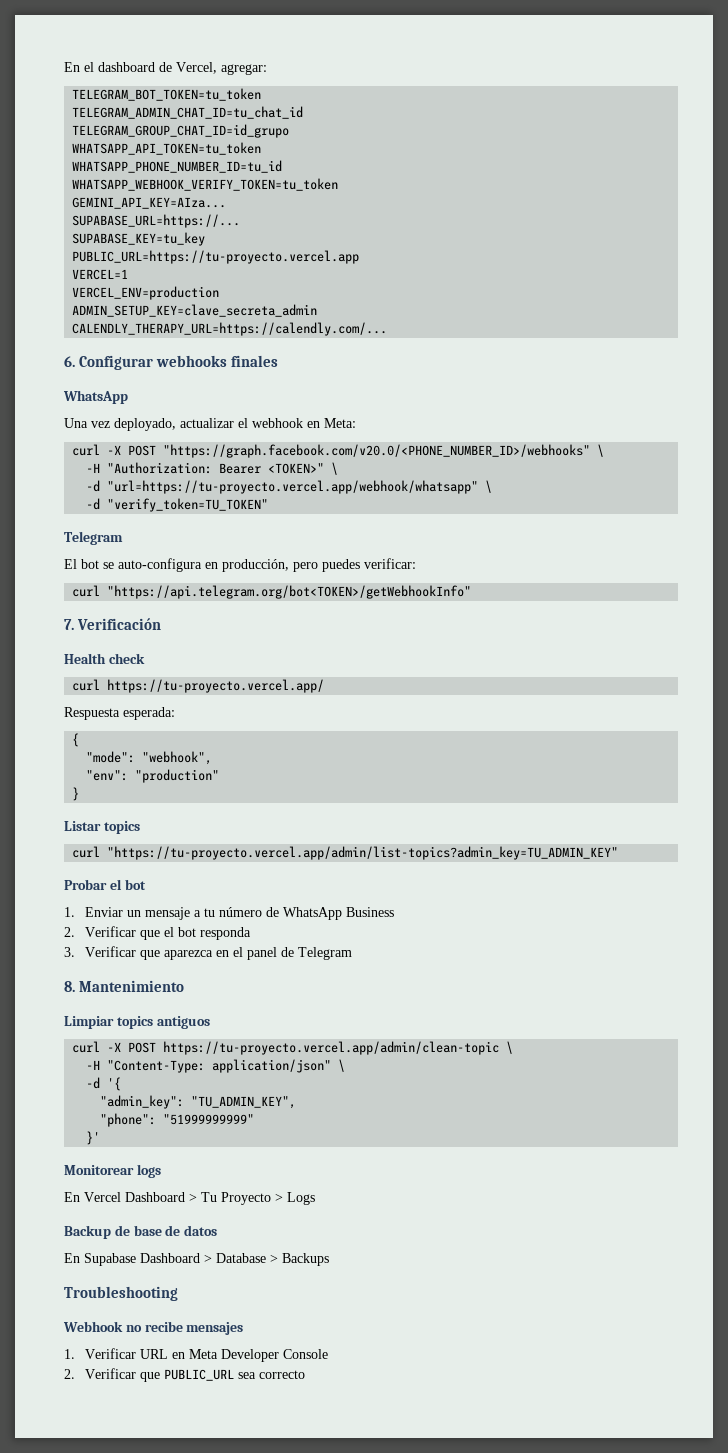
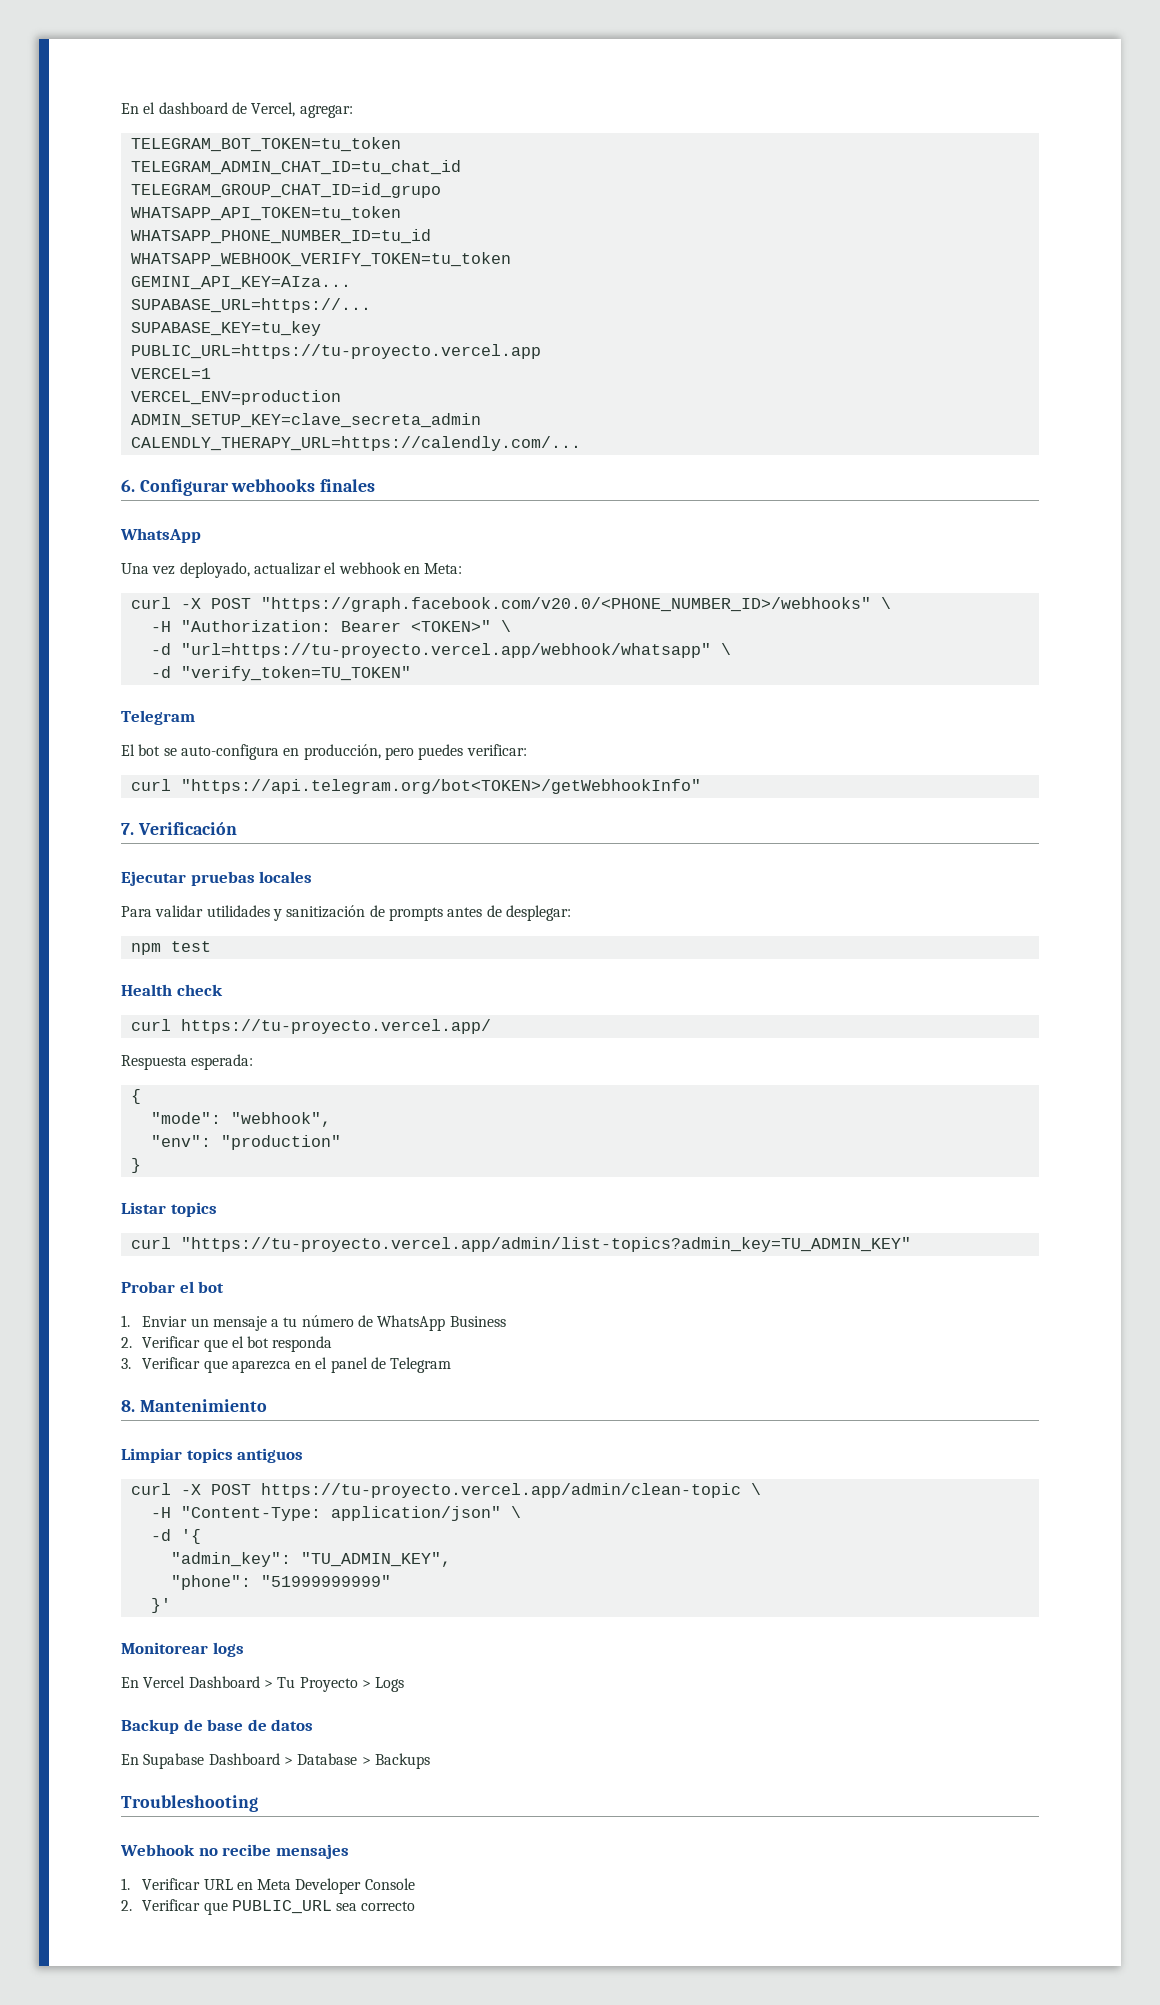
(162, 624) none -> [121,871,313,886] [121,905,571,921] [130,941,211,955] // Ejecutar pruebas locales // Para validar utilidades y sanitización de prompts antes de desplegar: // npm test

